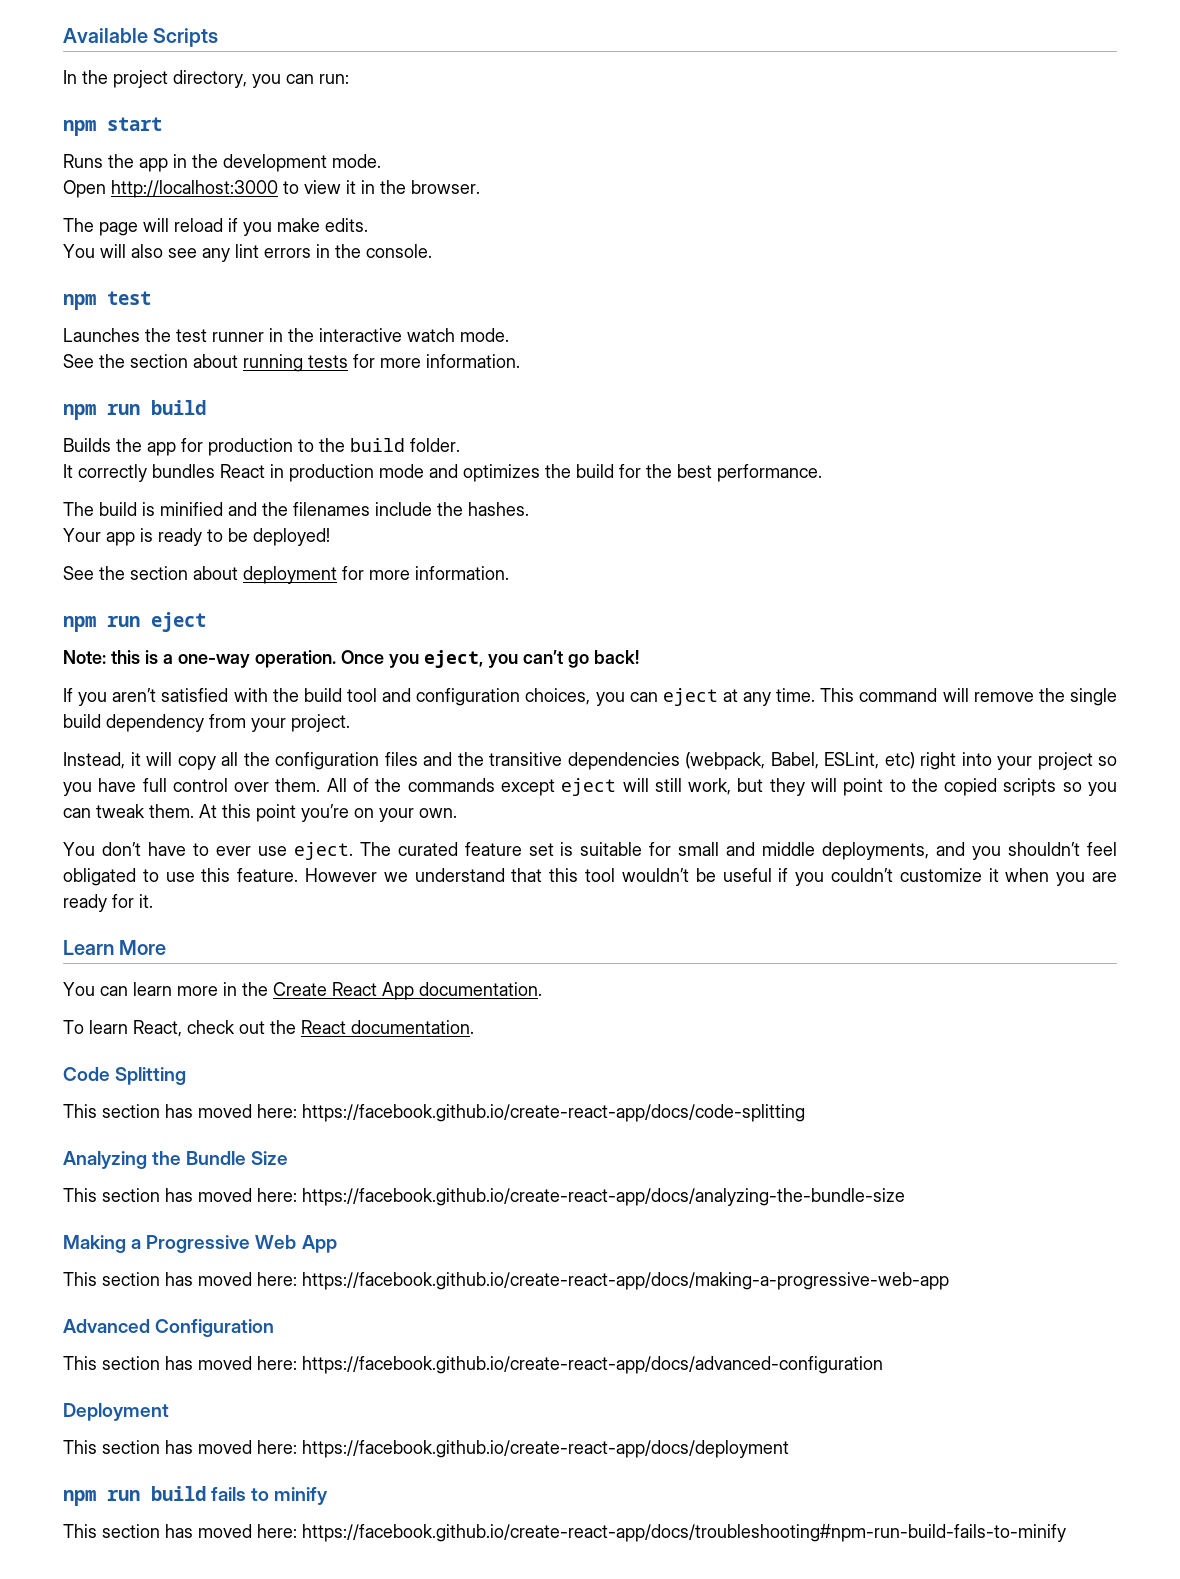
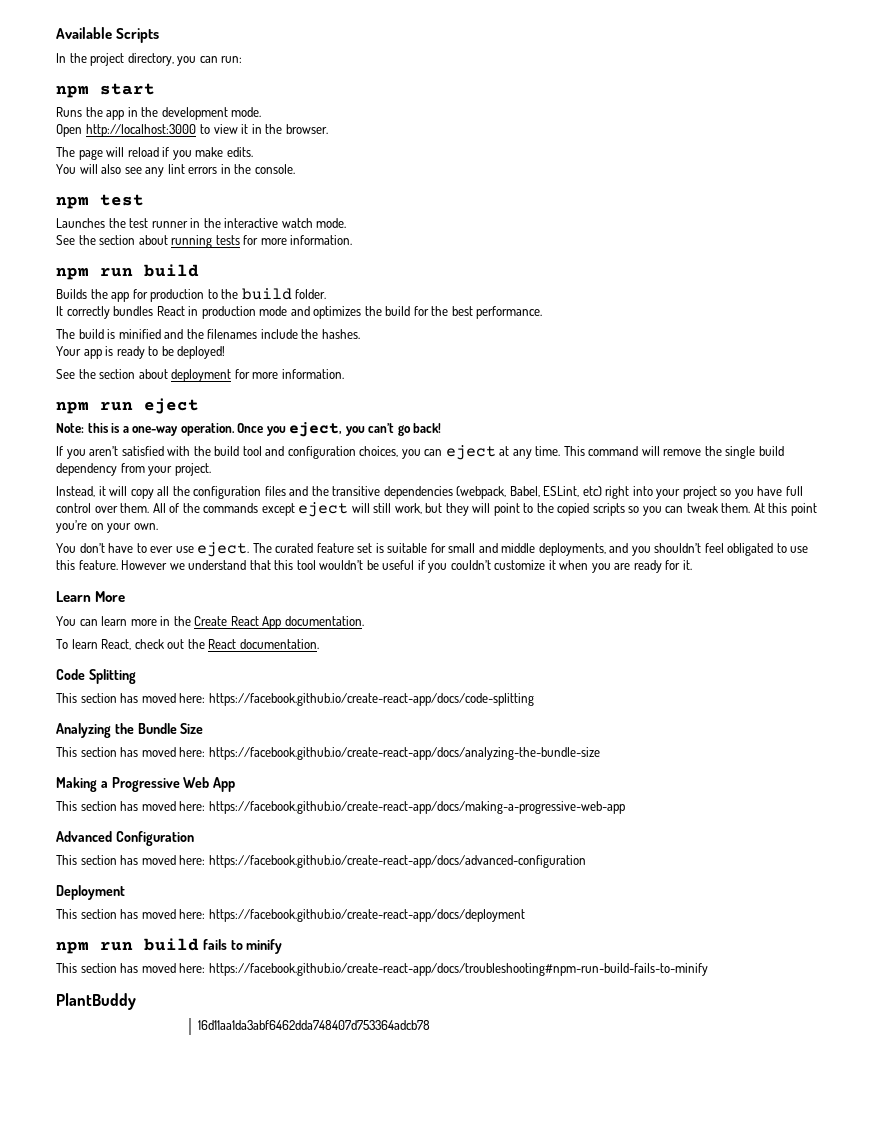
(1066, 1533) none -> [56,993,136,1010] [197,1020,430,1030] // PlantBuddy // 16d11aa1da3abf6462dda748407d753364adcb78

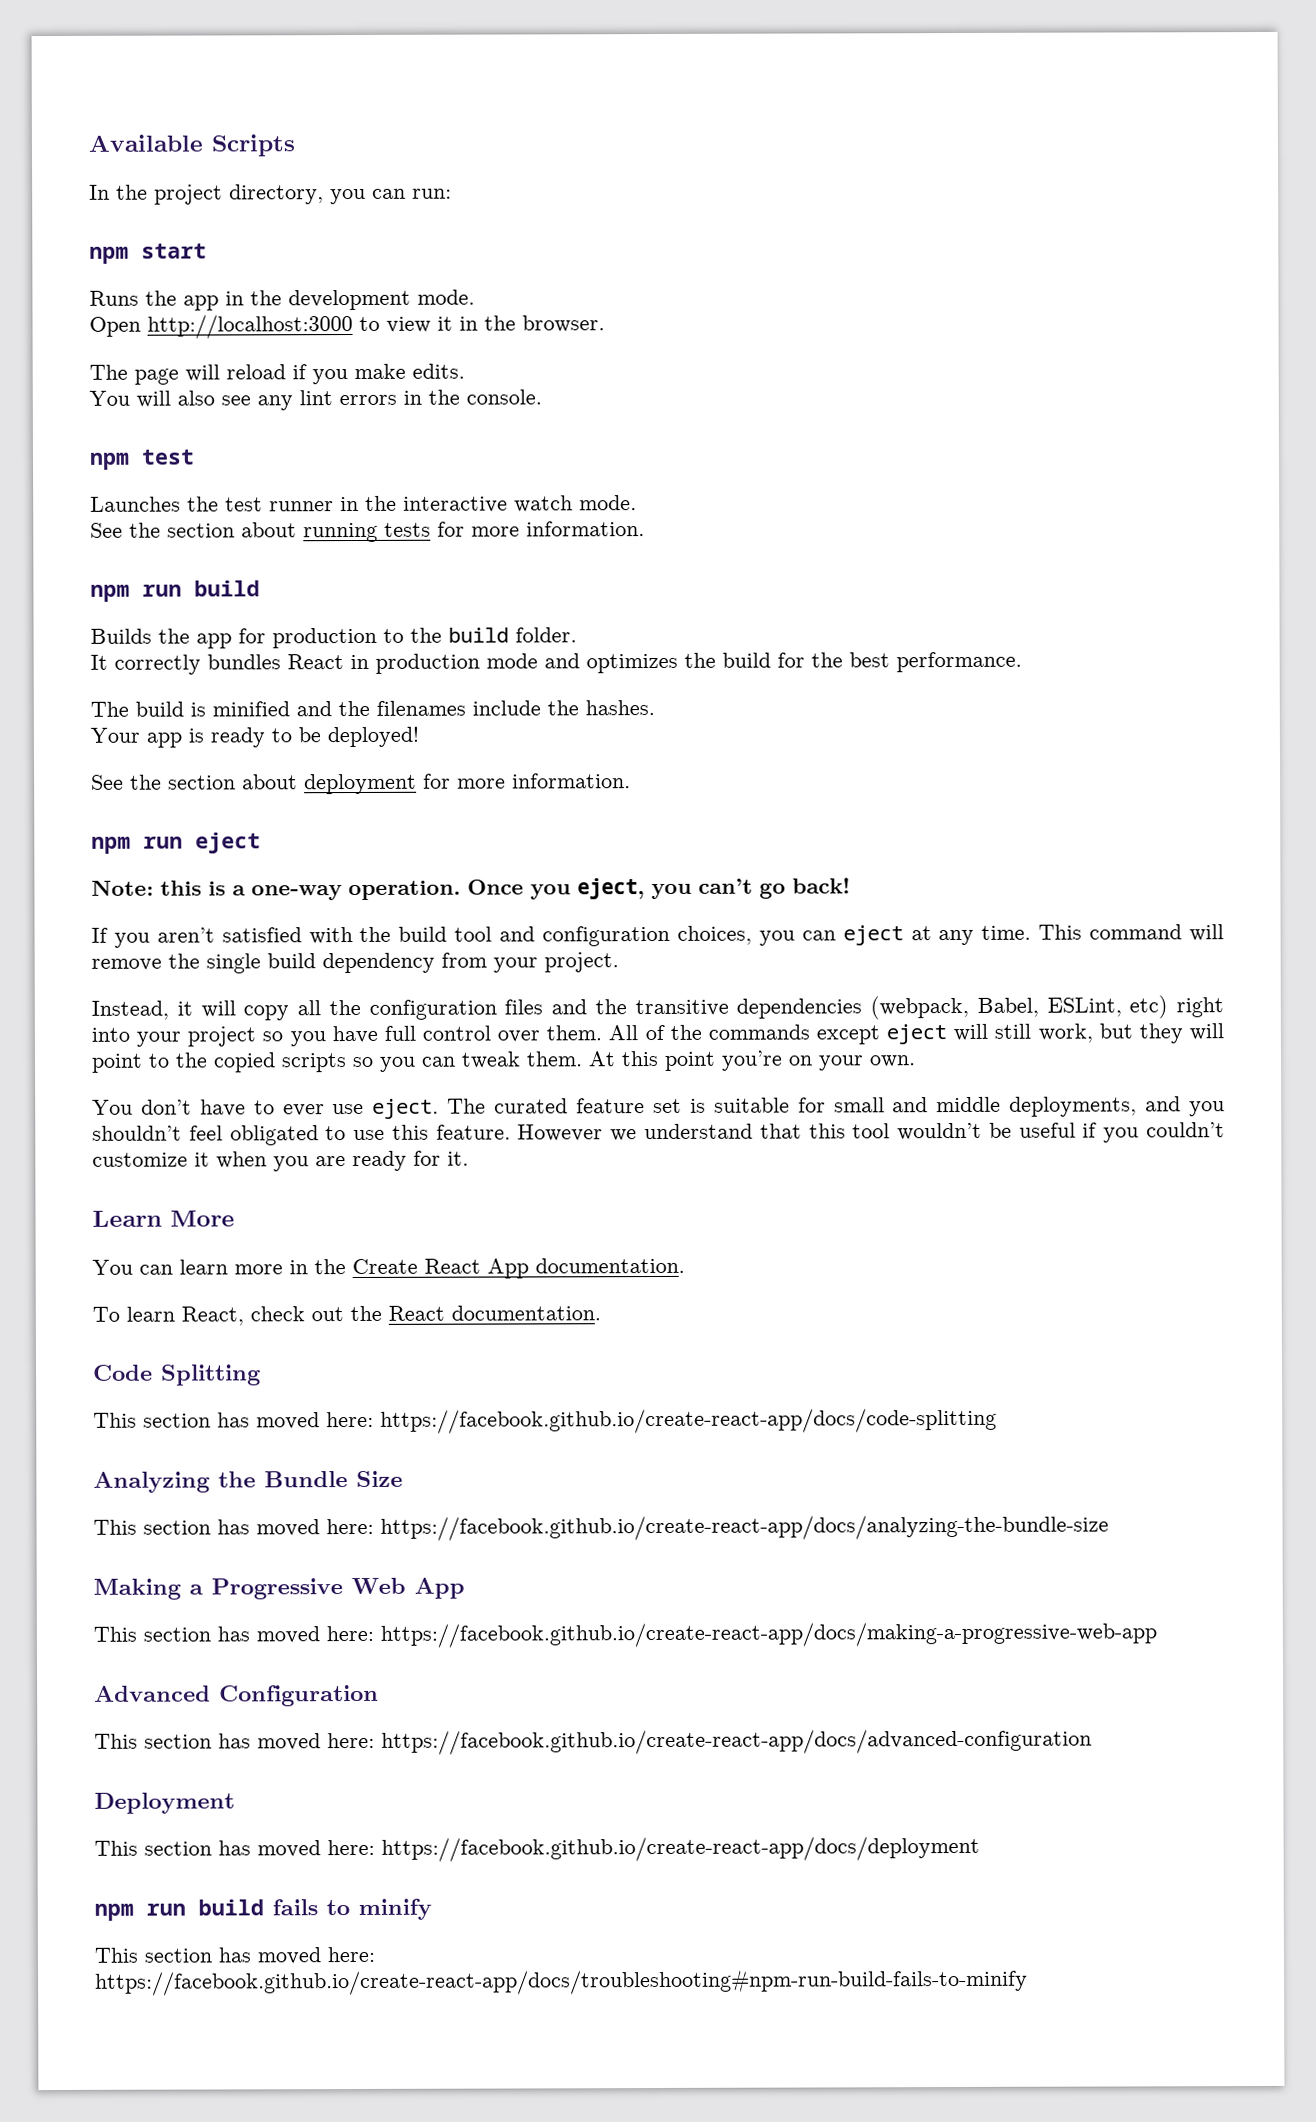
[56,993,136,1010] [197,1020,430,1030] // PlantBuddy // 16d11aa1da3abf6462dda748407d753364adcb78 -> (1028, 1982) none

